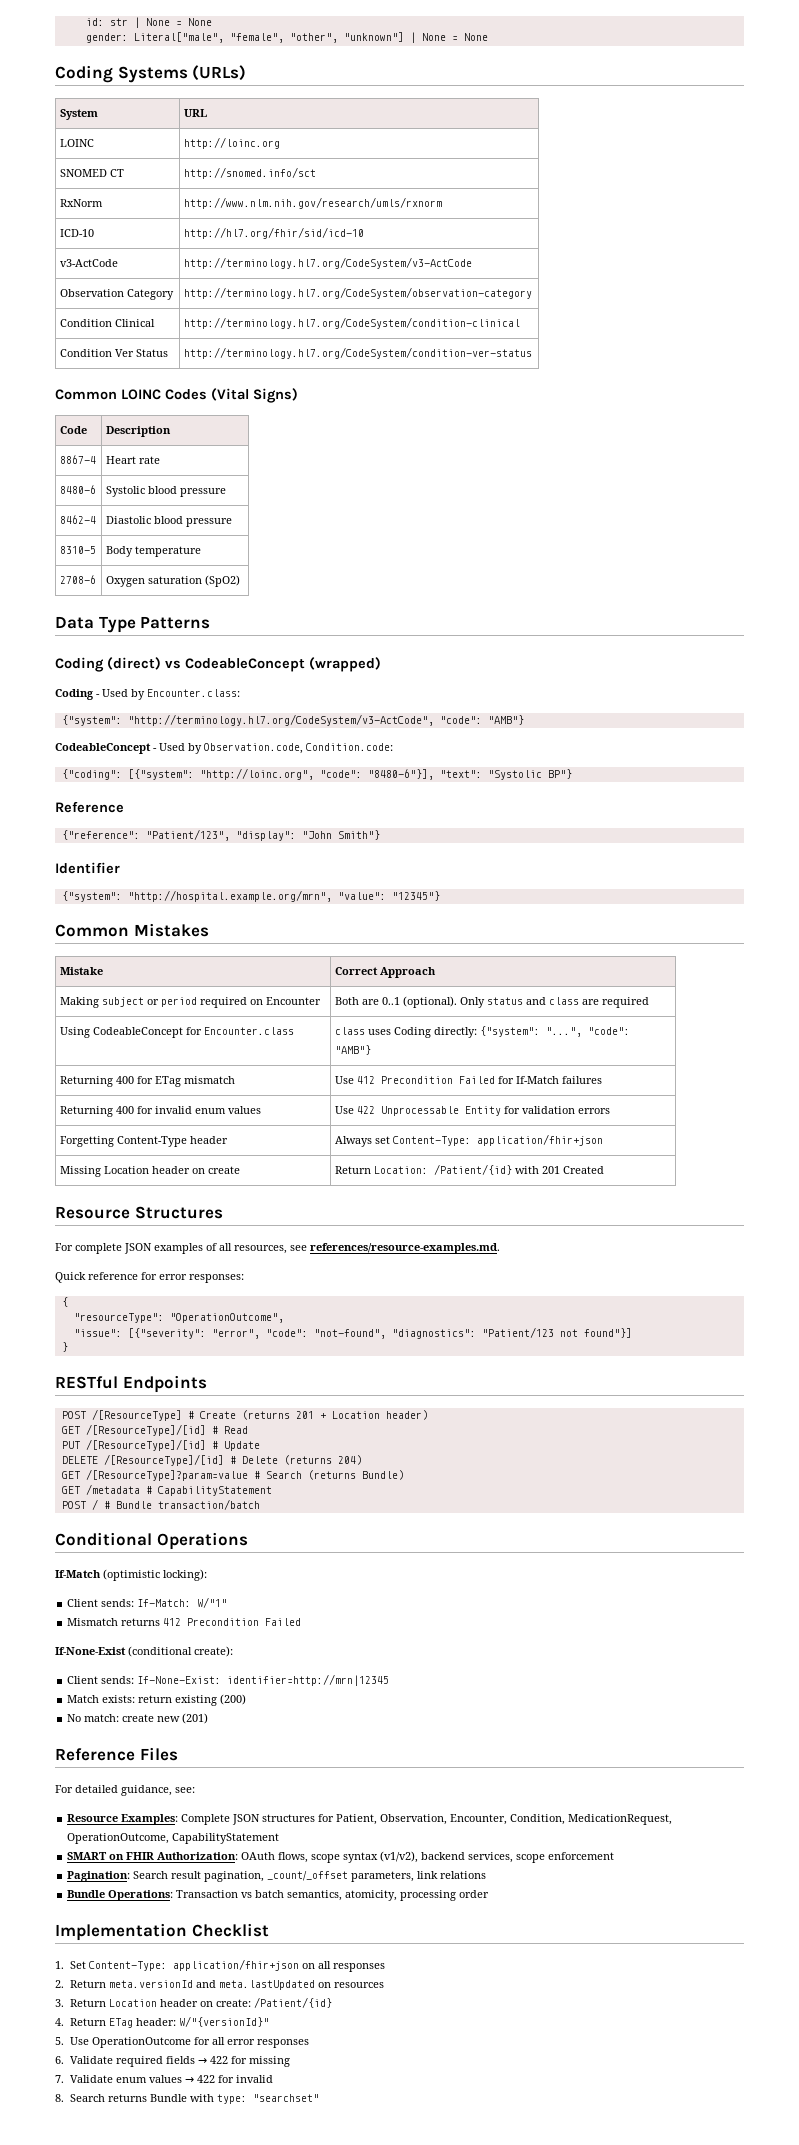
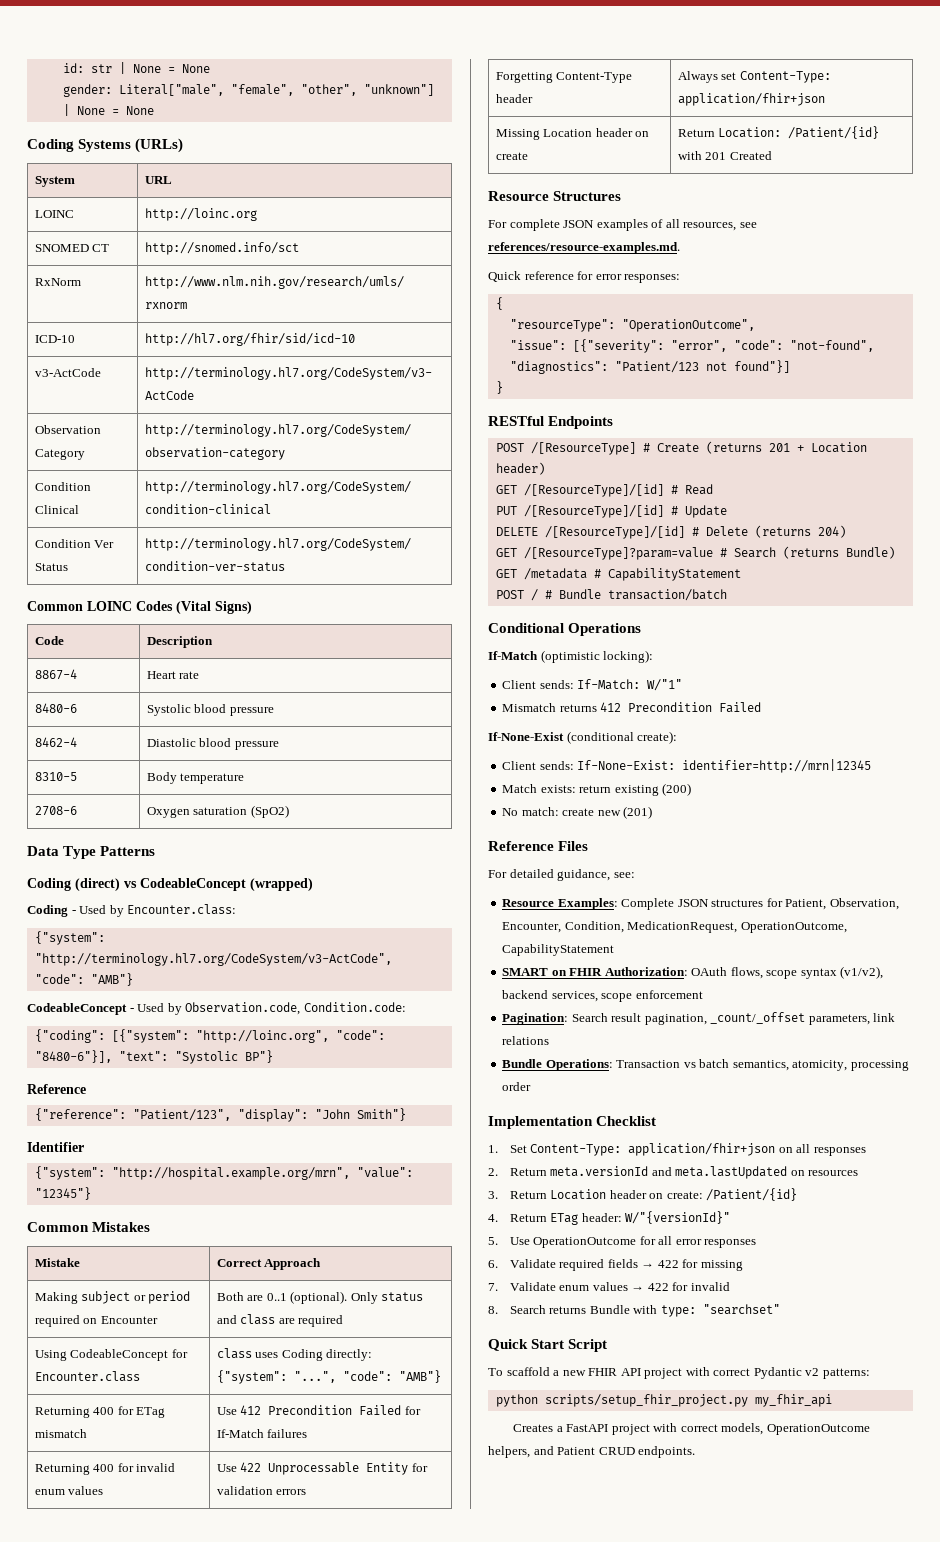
(319, 2098) none -> [488,1339,608,1352] [488,1367,870,1379] [495,1394,832,1407] [513,1423,870,1435] [488,1446,696,1458] // Quick Start Script // To scaffold a new FHIR API project with correct Pydantic v2 patterns: // python scripts/setup_fhir_project.py my_fhir_api // Creates a FastAPI project with correct models, OperationOutcome helpers, and Patient CRUD endpoints.

